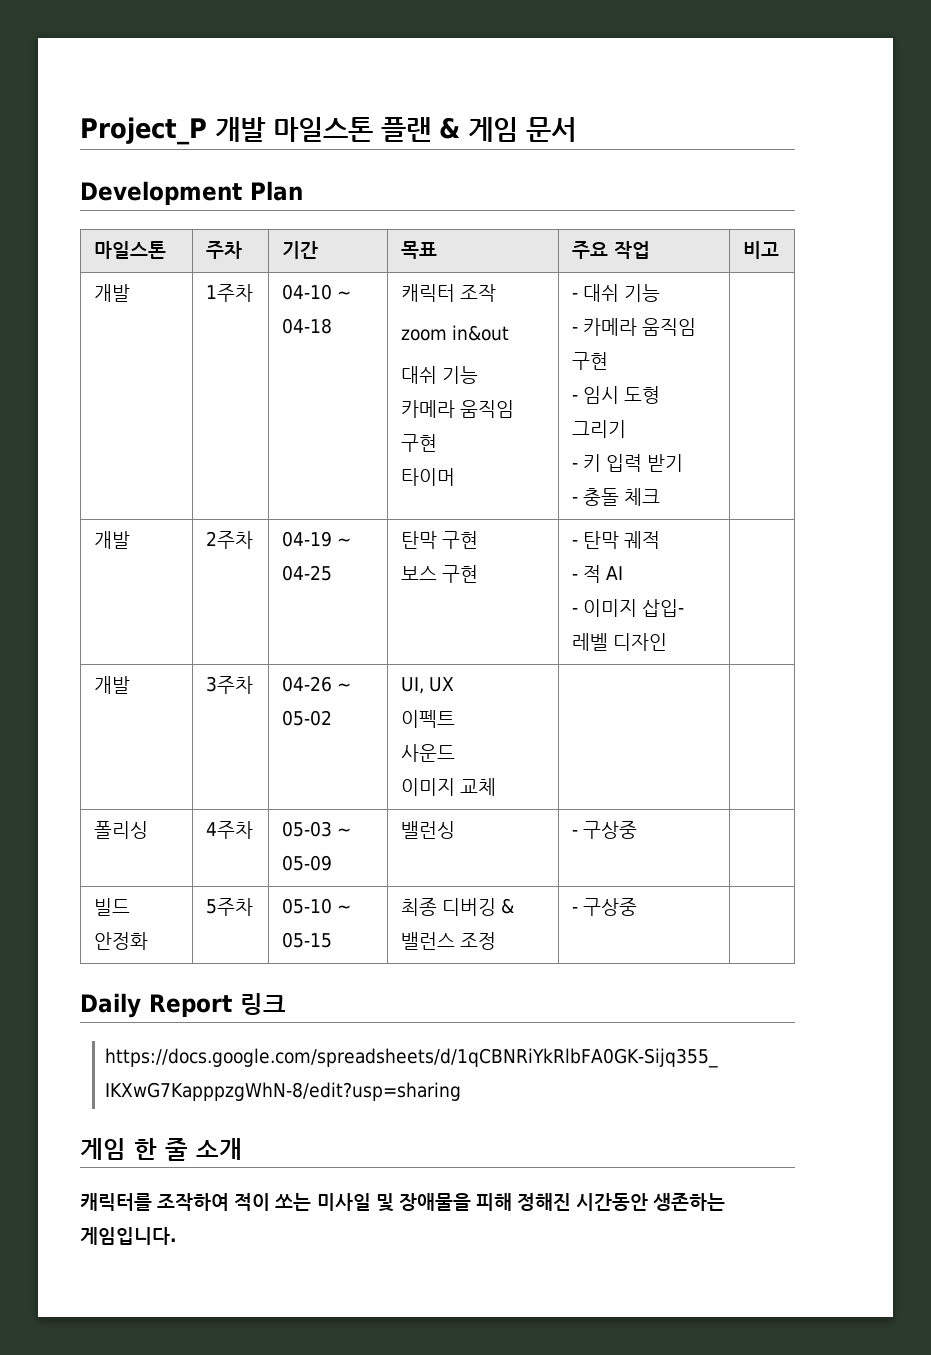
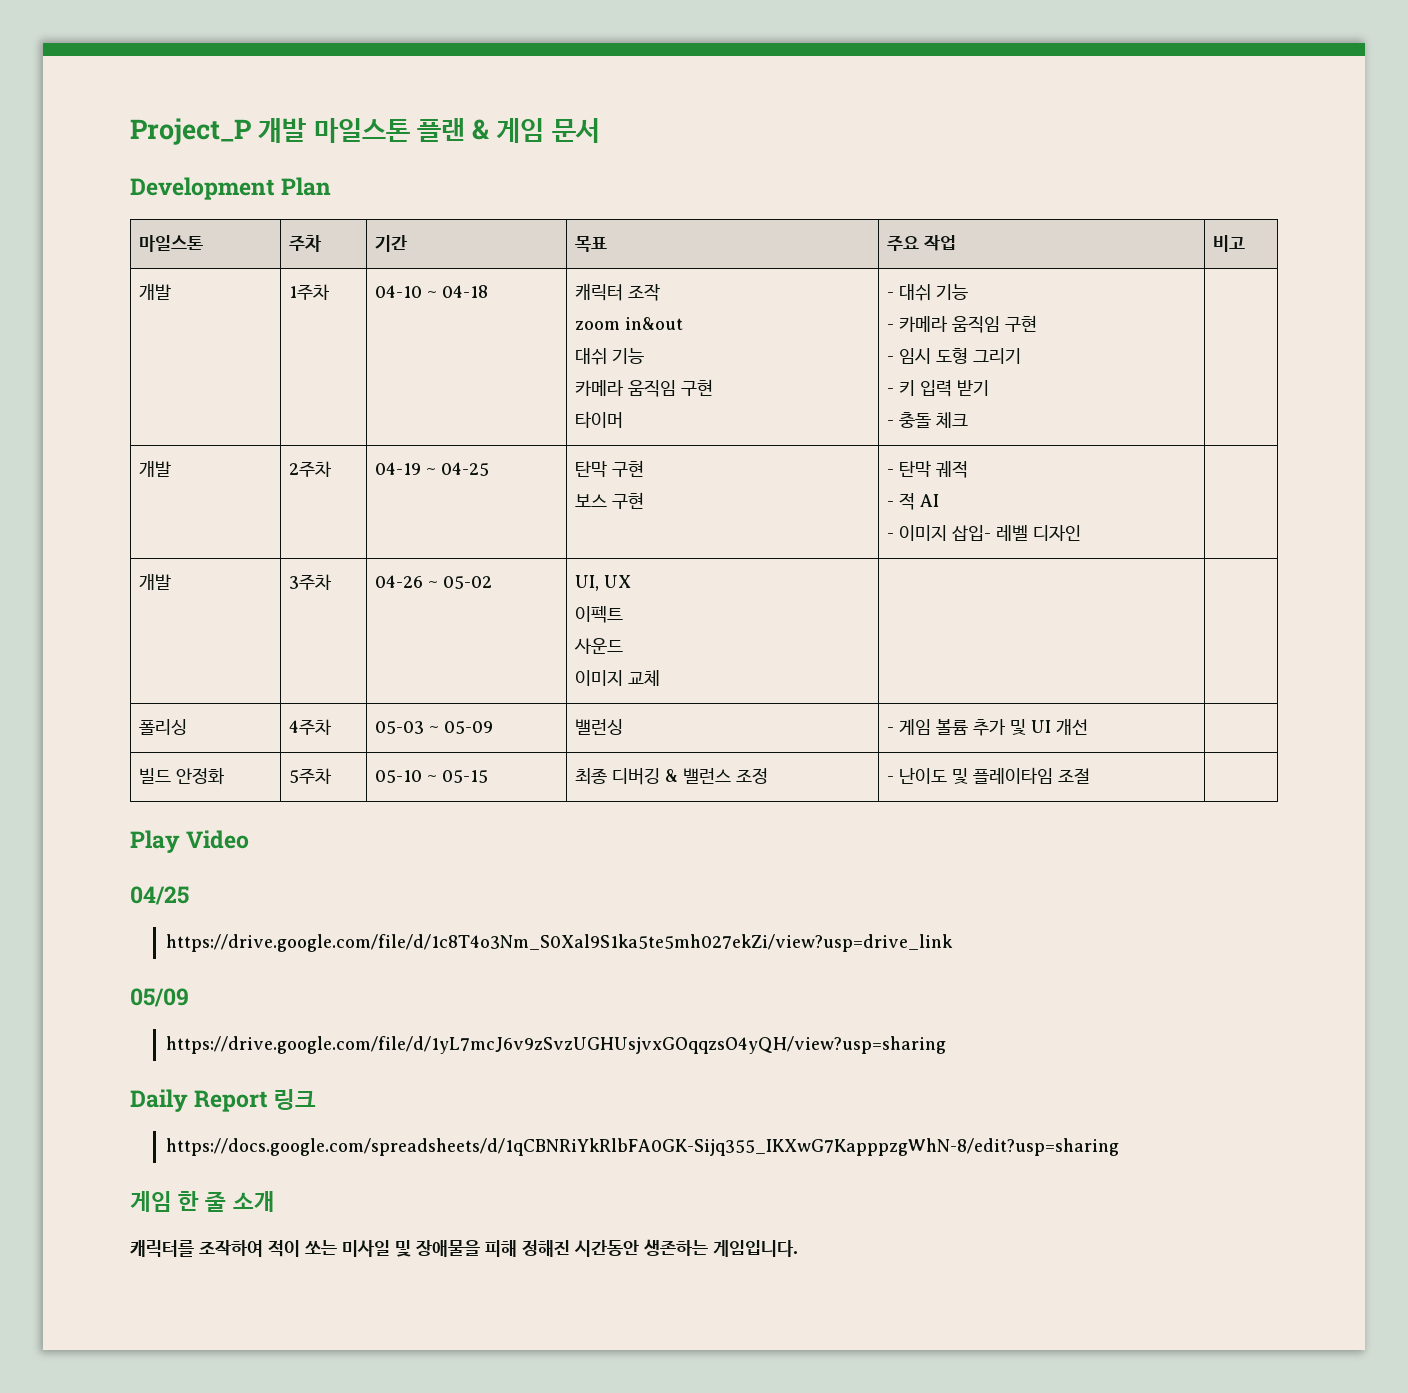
[583,821,638,839] 구상중 -> [898,719,1088,736] 게임 볼륨 추가 및 UI 개선
[583,898,638,916] 구상중 | -> [898,767,1090,784] [130,830,250,853] [130,886,189,905] [165,934,953,952] [130,988,189,1007] [165,1036,946,1054] 난이도 및 플레이타임 조절 | // Play Video // 04/25 // https://drive.google.com/file/d/1c8T4o3Nm_S0Xal9S1ka5te5mh027ekZi/view?usp=drive_link // 05/09 // https://drive.google.com/file/d/1yL7mcJ6v9zSvzUGHUsjvxGOqqzsO4yQH/view?usp=sharing

